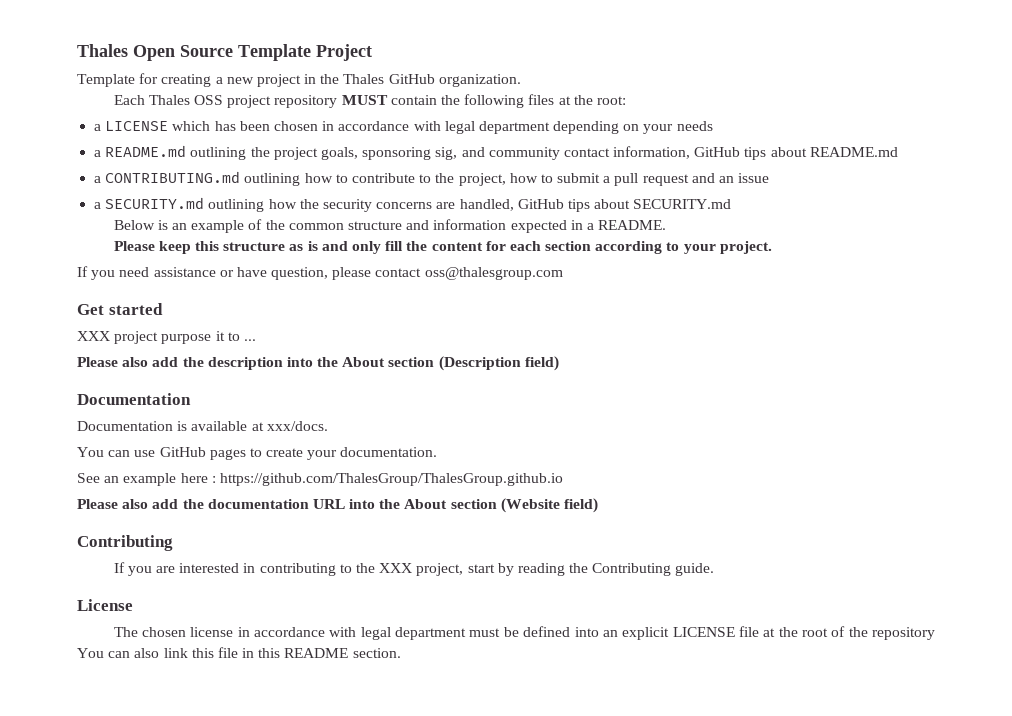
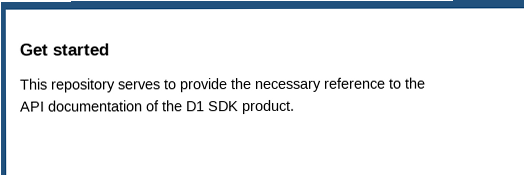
[77,44,372,61] [77,73,521,87] [113,94,626,108] [94,121,713,134] [94,145,898,160] [94,171,770,186] [94,197,732,212] [113,219,667,233] [113,241,772,254] [77,266,563,280] [77,303,163,315] [77,331,256,344] [77,356,559,371] [77,393,191,405] [77,421,328,431] [77,447,438,460] [77,473,563,486] [77,498,599,513] [77,535,173,551] [113,562,715,576] [77,599,133,611] [113,626,935,640] [77,647,401,658] Thales Open Source Template Project // Template for creating a new project in the Thales GitHub organization. // Each Thales OSS project repository MUST contain the following files at the root: // a LICENSE which has been chosen in accordance with legal department depending on your needs // a README.md outlining the project goals, sponsoring sig, and community contact information, GitHub tips about README.md // a CONTRIBUTING.md outlining how to contribute to the project, how to submit a pull request and an issue // a SECURITY.md outlining how the security concerns are handled, GitHub tips about SECURITY.md // Below is an example of the common structure and information expected in a README. // Please keep this structure as is and only fill the content for each section according to your project. // If you need assistance or have question, please contact oss@thalesgroup.com // Get started // XXX project purpose it to ... // Please also add the description into the About section (Description field) // Documentation // Documentation is available at xxx/docs. // You can use GitHub pages to create your documentation. // See an example here : https://github.com/ThalesGroup/ThalesGroup.github.io // Please also add the documentation URL into the About section (Website field) // Contributing // If you are interested in contributing to the XXX project, start by reading the Contributing guide. // License // The chosen license in accordance with legal department must be defined into an explicit LICENSE file at the root of the repository You can also link this file in this README section. -> [19,43,109,56] [19,77,426,93] [20,99,295,115] Get started // This repository serves to provide the necessary reference to the API documentation of the D1 SDK product.

